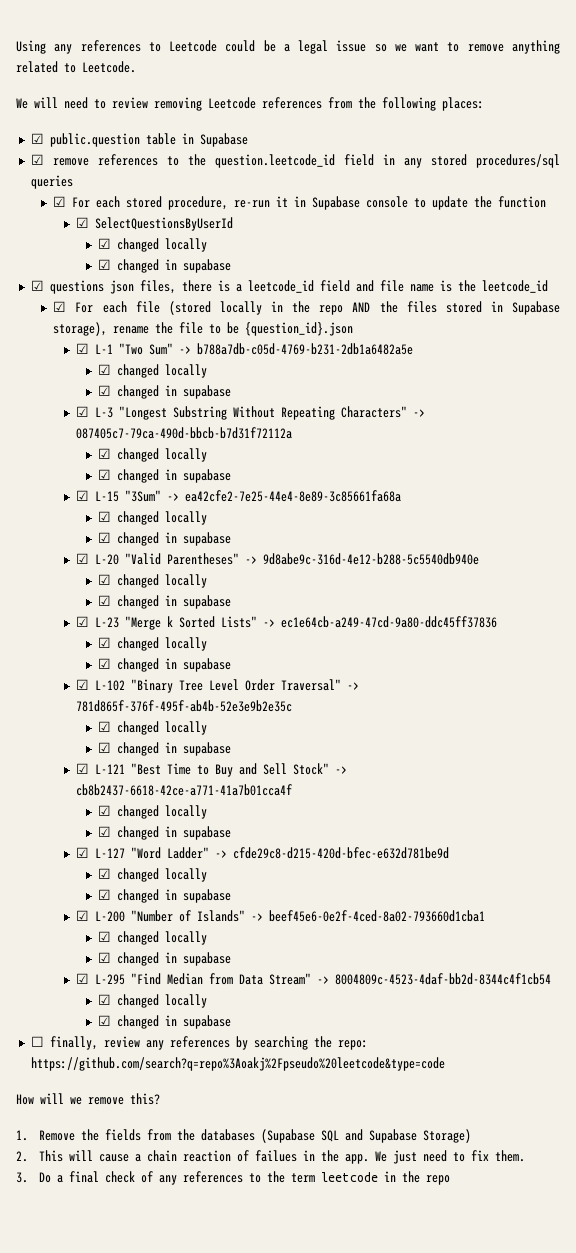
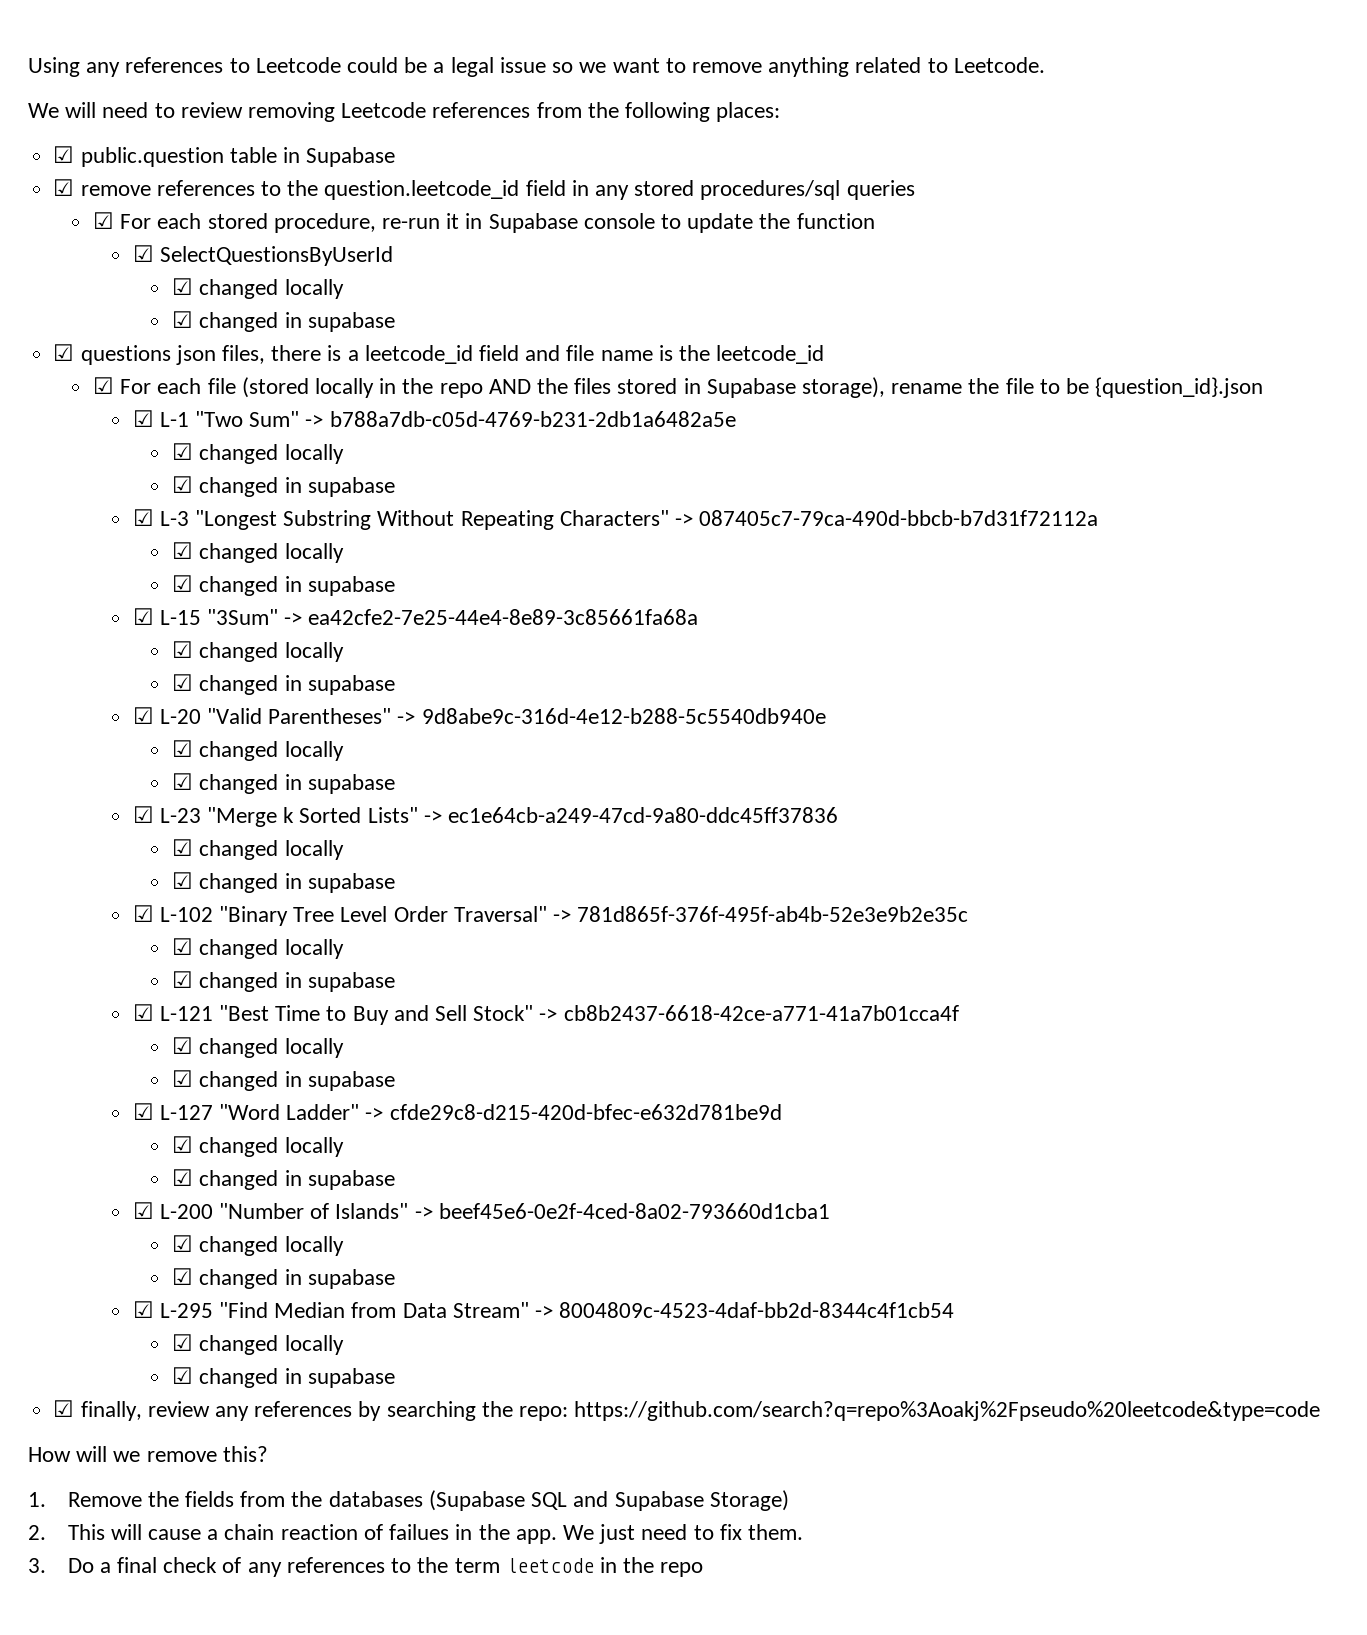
[30,1036,44,1047] ☐ -> [53,1400,75,1417] ☑

